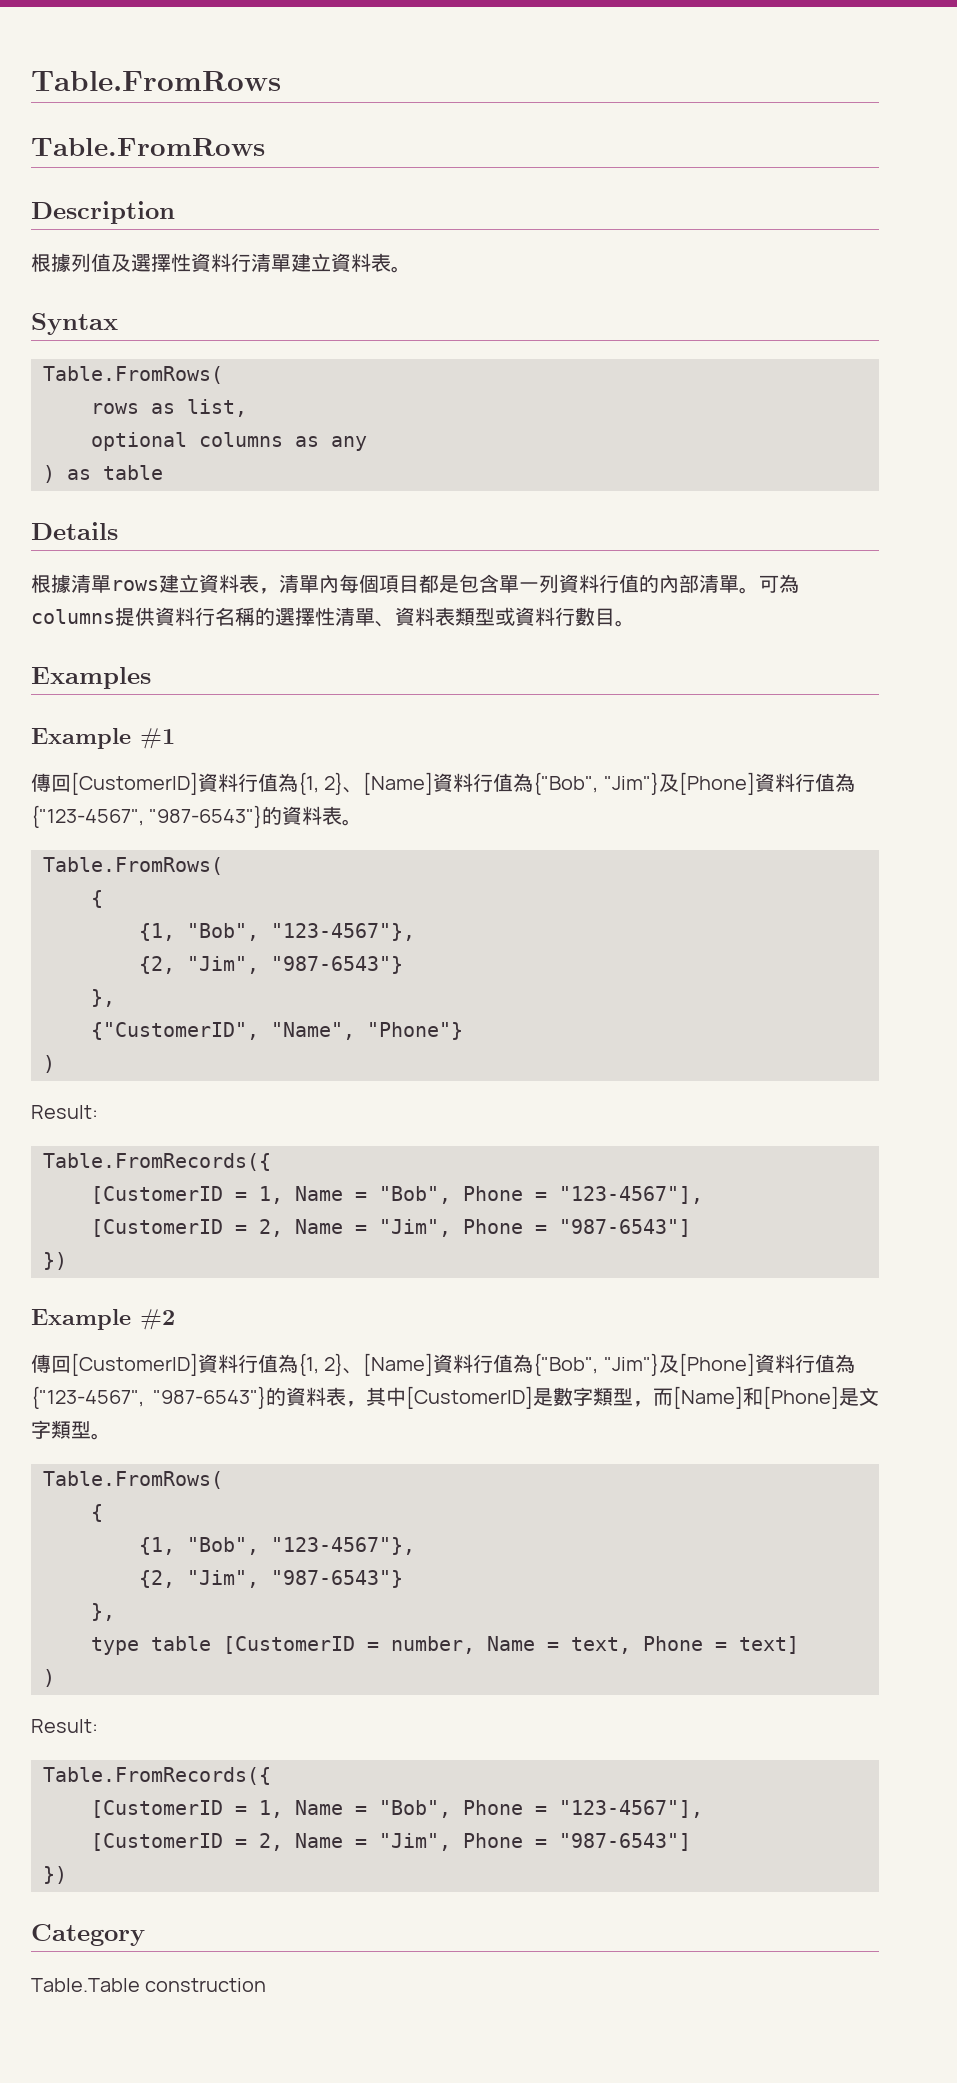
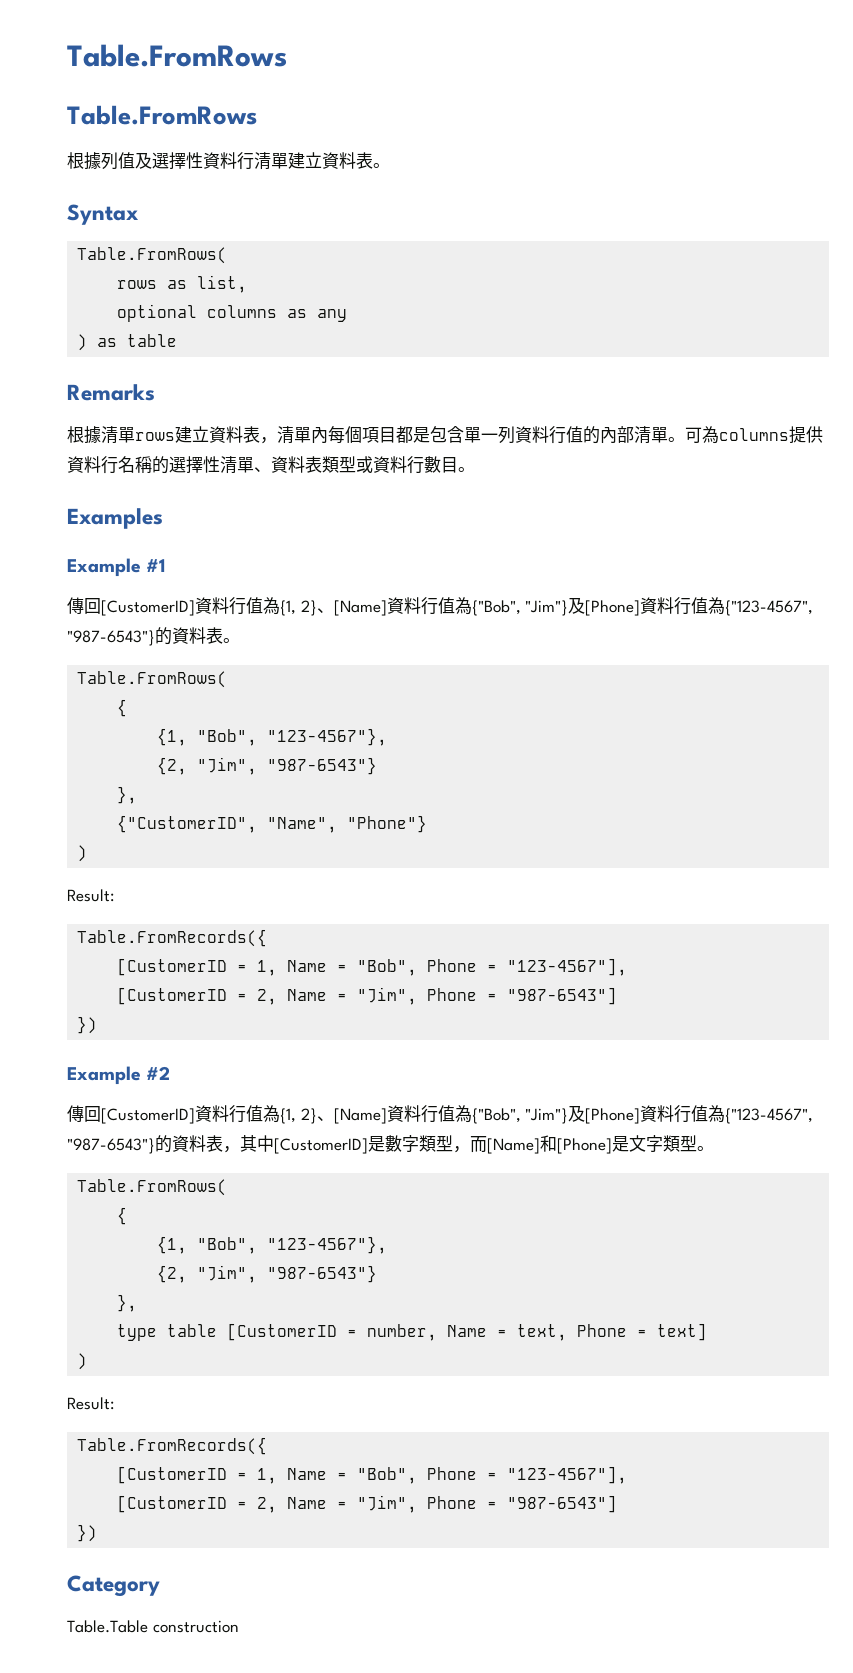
[31,201,175,224] // Description -> (257, 115) none
[31,522,118,540] Details -> [67,384,155,401] Remarks

